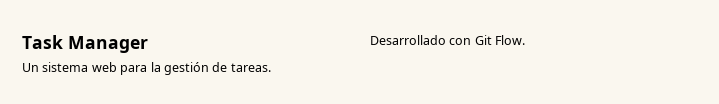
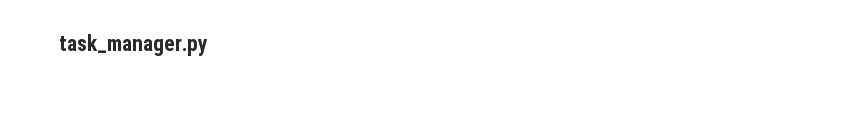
[22,35,148,53] [22,62,271,75] [370,35,526,45] Task Manager // Un sistema web para la gestión de tareas. Desarrollado con Git Flow. -> [59,34,208,56] task_manager.py

